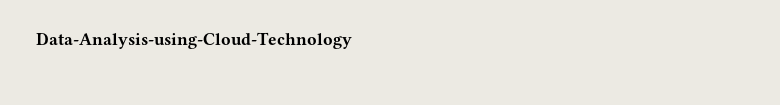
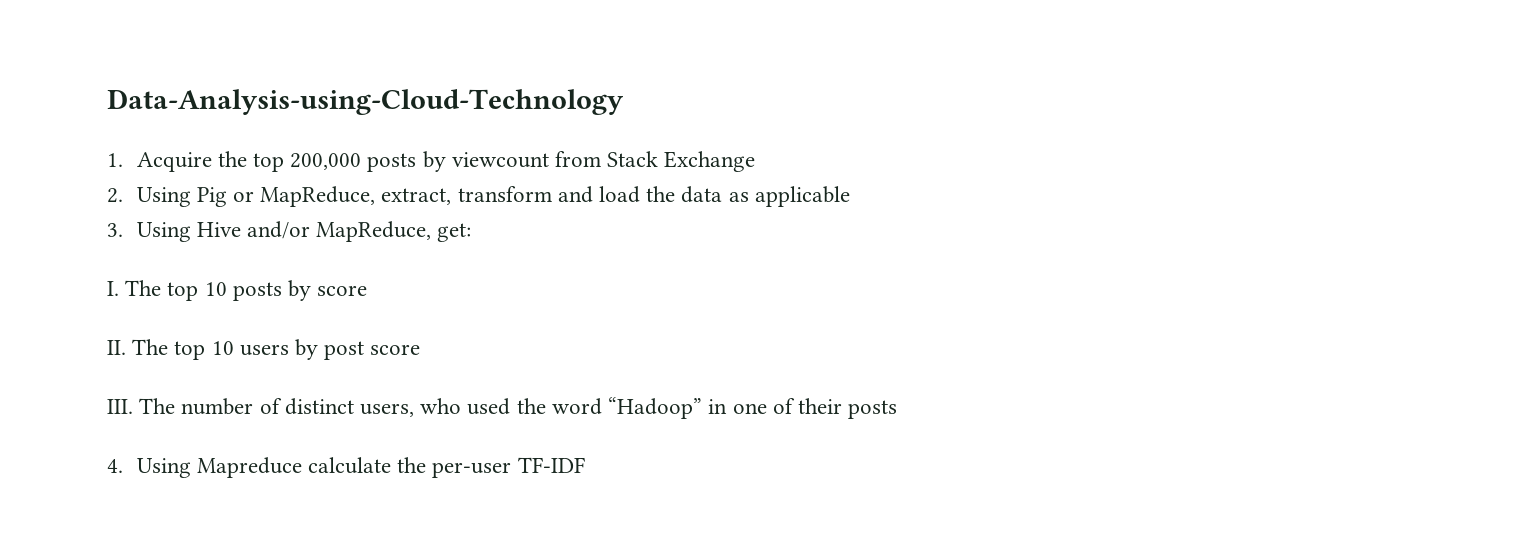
(352, 40) none -> [107,151,756,172] [107,186,850,207] [107,221,472,242] [107,280,368,301] [107,339,421,360] [107,397,898,419] [107,457,585,478] // 1. Acquire the top 200,000 posts by viewcount from Stack Exchange // 2. Using Pig or MapReduce, extract, transform and load the data as applicable // 3. Using Hive and/or MapReduce, get: // I. The top 10 posts by score // II. The top 10 users by post score // III. The number of distinct users, who used the word “Hadoop” in one of their posts // 4. Using Mapreduce calculate the per-user TF-IDF

